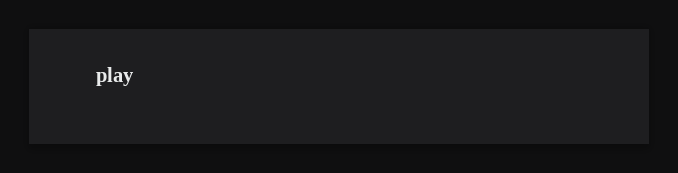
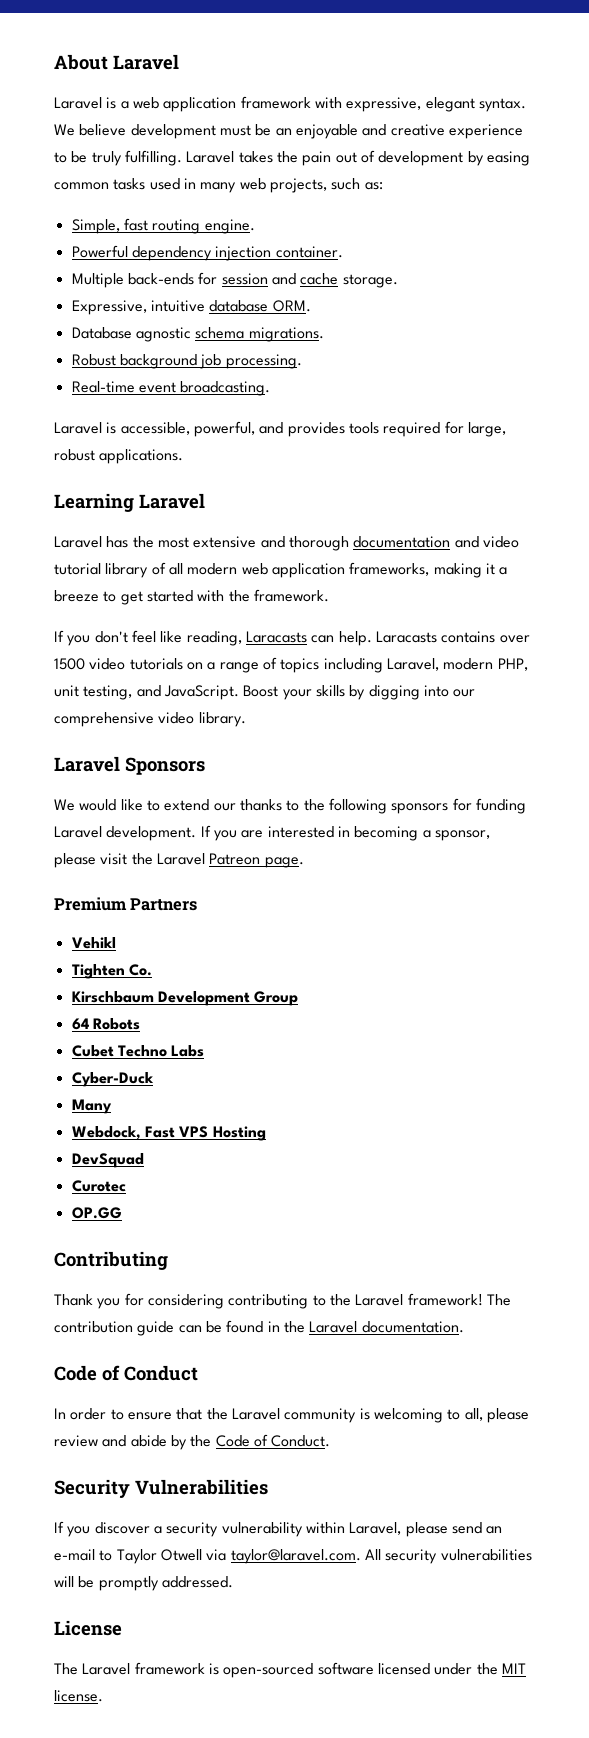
[96,67,134,86] play -> [54,54,179,70] [54,96,526,112] [54,124,523,139] [54,150,530,166] [54,178,383,193] [71,218,255,234] [71,245,343,261] [71,272,398,288] [71,300,311,315] [71,327,324,342] [71,354,302,369] [71,381,271,396] [54,421,506,437] [54,449,184,464] [54,493,205,512] [54,536,519,551] [54,562,508,578] [54,589,329,605] [54,630,530,646] [54,657,528,673] [54,685,476,700] [54,712,246,727] [54,756,205,775] [54,798,526,814] [54,825,490,841] [54,853,304,868] [54,897,198,911] [71,937,116,949] [71,964,152,979] [71,991,299,1006] [71,1018,140,1030] [71,1045,205,1057] [71,1072,154,1087] [71,1099,112,1114] [71,1126,266,1141] [71,1153,144,1168] [71,1180,126,1192] [71,1207,122,1219] [54,1251,168,1270] [54,1293,511,1309] [54,1320,464,1336] [54,1365,198,1381] [54,1408,529,1423] [54,1434,331,1450] [54,1479,268,1498] [54,1521,503,1537] [54,1549,532,1564] [54,1576,233,1591] [54,1620,122,1636] [54,1662,526,1678] [54,1690,103,1702] About Laravel // Laravel is a web application framework with expressive, elegant syntax. We believe development must be an enjoyable and creative experience to be truly fulfilling. Laravel takes the pain out of development by easing common tasks used in many web projects, such as: // Simple, fast routing engine. // Powerful dependency injection container. // Multiple back-ends for session and cache storage. // Expressive, intuitive database ORM. // Database agnostic schema migrations. // Robust background job processing. // Real-time event broadcasting. // Laravel is accessible, powerful, and provides tools required for large, robust applications. // Learning Laravel // Laravel has the most extensive and thorough documentation and video tutorial library of all modern web application frameworks, making it a breeze to get started with the framework. // If you don't feel like reading, Laracasts can help. Laracasts contains over 1500 video tutorials on a range of topics including Laravel, modern PHP, unit testing, and JavaScript. Boost your skills by digging into our comprehensive video library. // Laravel Sponsors // We would like to extend our thanks to the following sponsors for funding Laravel development. If you are interested in becoming a sponsor, please visit the Laravel Patreon page. // Premium Partners // Vehikl // Tighten Co. // Kirschbaum Development Group // 64 Robots // Cubet Techno Labs // Cyber-Duck // Many // Webdock, Fast VPS Hosting // DevSquad // Curotec // OP.GG // Contributing // Thank you for considering contributing to the Laravel framework! The contribution guide can be found in the Laravel documentation. // Code of Conduct // In order to ensure that the Laravel community is welcoming to all, please review and abide by the Code of Conduct. // Security Vulnerabilities // If you discover a security vulnerability within Laravel, please send an e-mail to Taylor Otwell via taylor@laravel.com. All security vulnerabilities will be promptly addressed. // License // The Laravel framework is open-sourced software licensed under the MIT license.

